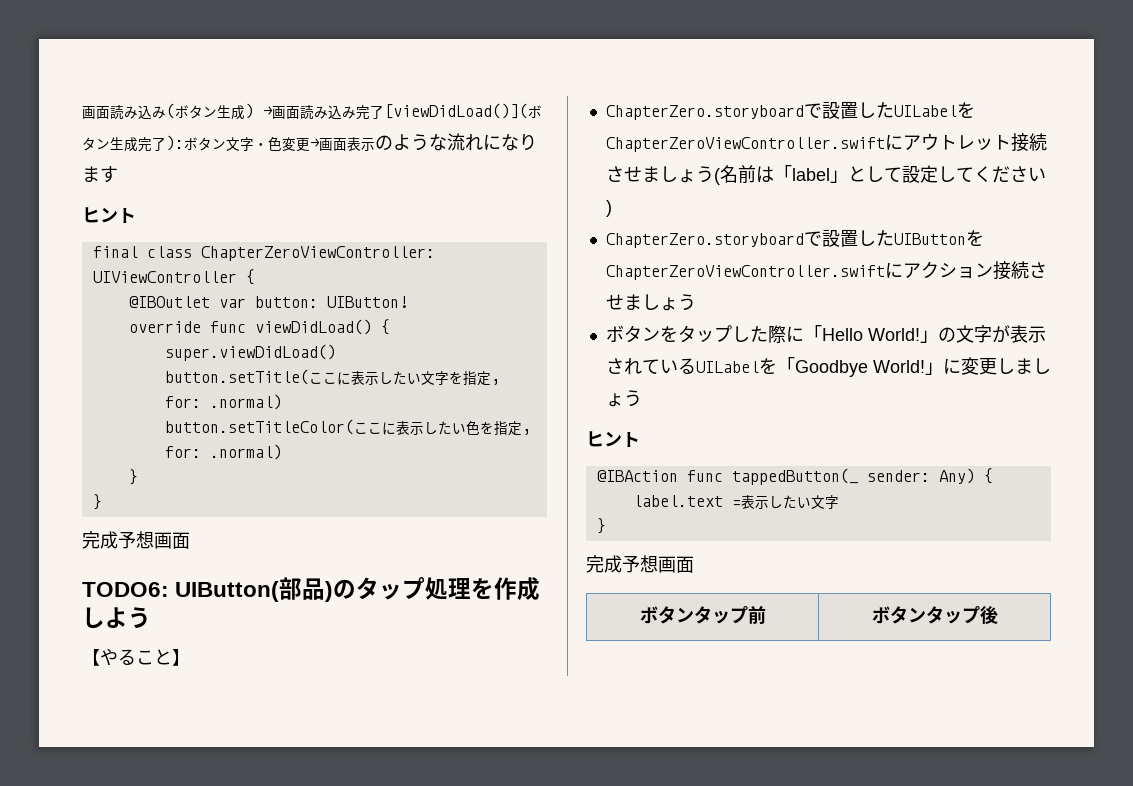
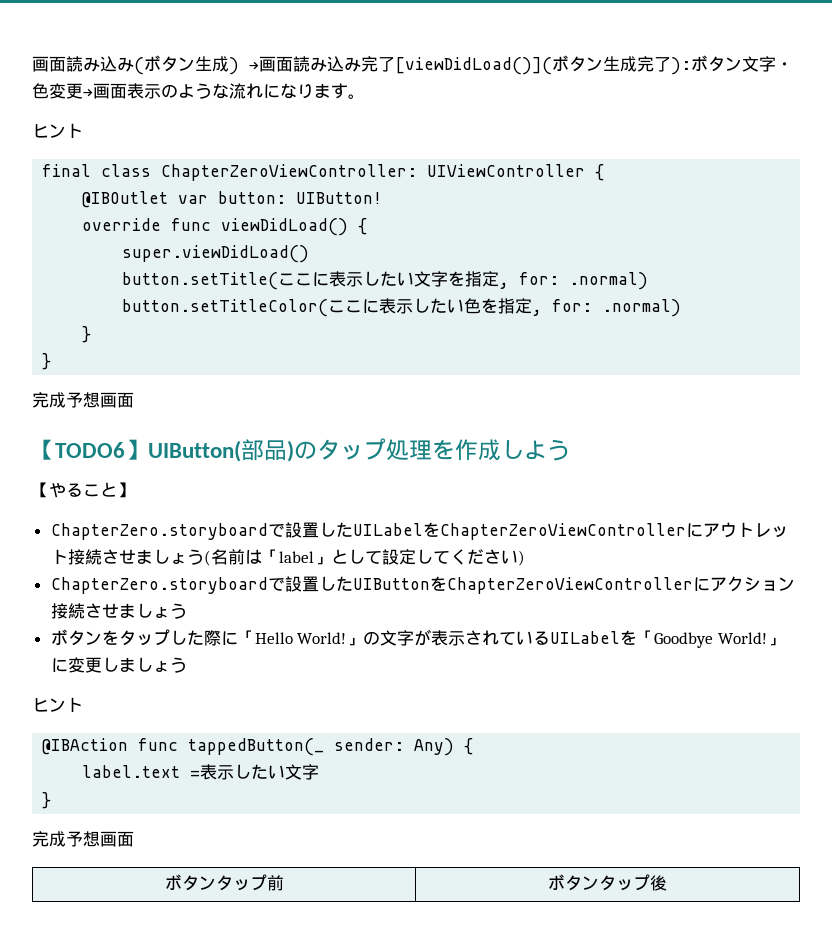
(118, 174) none -> [348,94,365,99] 。
[82,582,169,597] TODO6: -> [32,439,148,460] 【TODO6】
[605,137,885,152] ChapterZeroViewController.swift -> [439,523,686,540] ChapterZeroViewController
[605,265,885,280] ChapterZeroViewController.swift -> [446,577,693,594] ChapterZeroViewController

